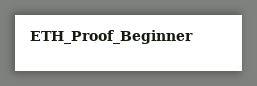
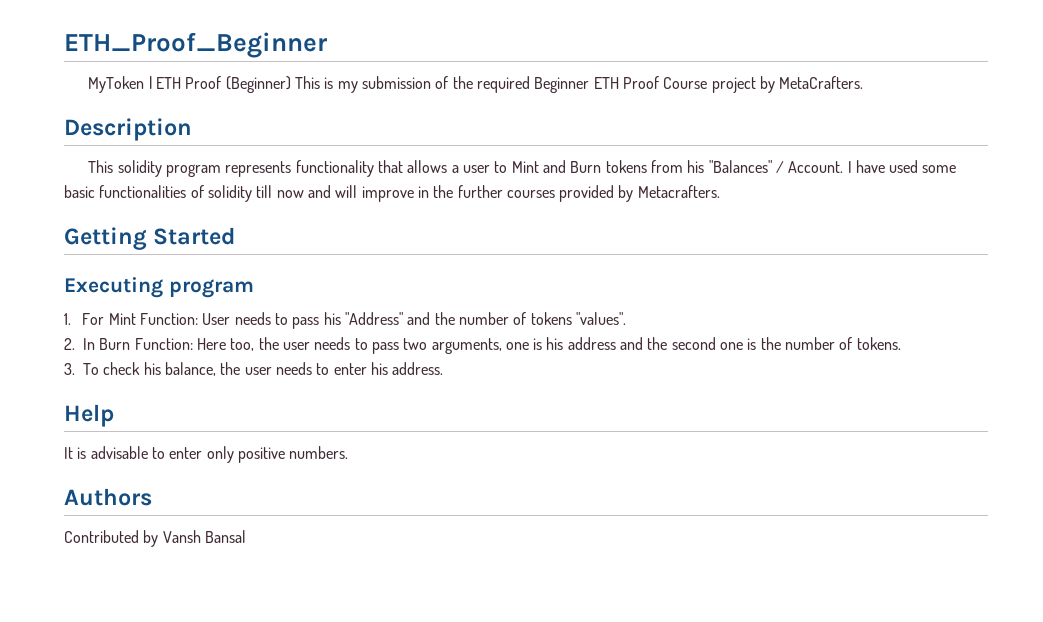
(193, 37) none -> [88,76,864,93] [64,118,192,141] [88,160,957,177] [64,185,720,202] [64,227,236,250] [64,277,254,298] [64,312,626,329] [64,337,901,354] [64,362,444,376] [64,404,114,427] [64,446,349,463] [64,488,152,506] [64,530,246,547] // MyToken | ETH Proof (Beginner) This is my submission of the required Beginner ETH Proof Course project by MetaCrafters. // Description // This solidity program represents functionality that allows a user to Mint and Burn tokens from his "Balances" / Account. I have used some basic functionalities of solidity till now and will improve in the further courses provided by Metacrafters. // Getting Started // Executing program // 1. For Mint Function: User needs to pass his "Address" and the number of tokens "values". // 2. In Burn Function: Here too, the user needs to pass two arguments, one is his address and the second one is the number of tokens. // 3. To check his balance, the user needs to enter his address. // Help // It is advisable to enter only positive numbers. // Authors // Contributed by Vansh Bansal

